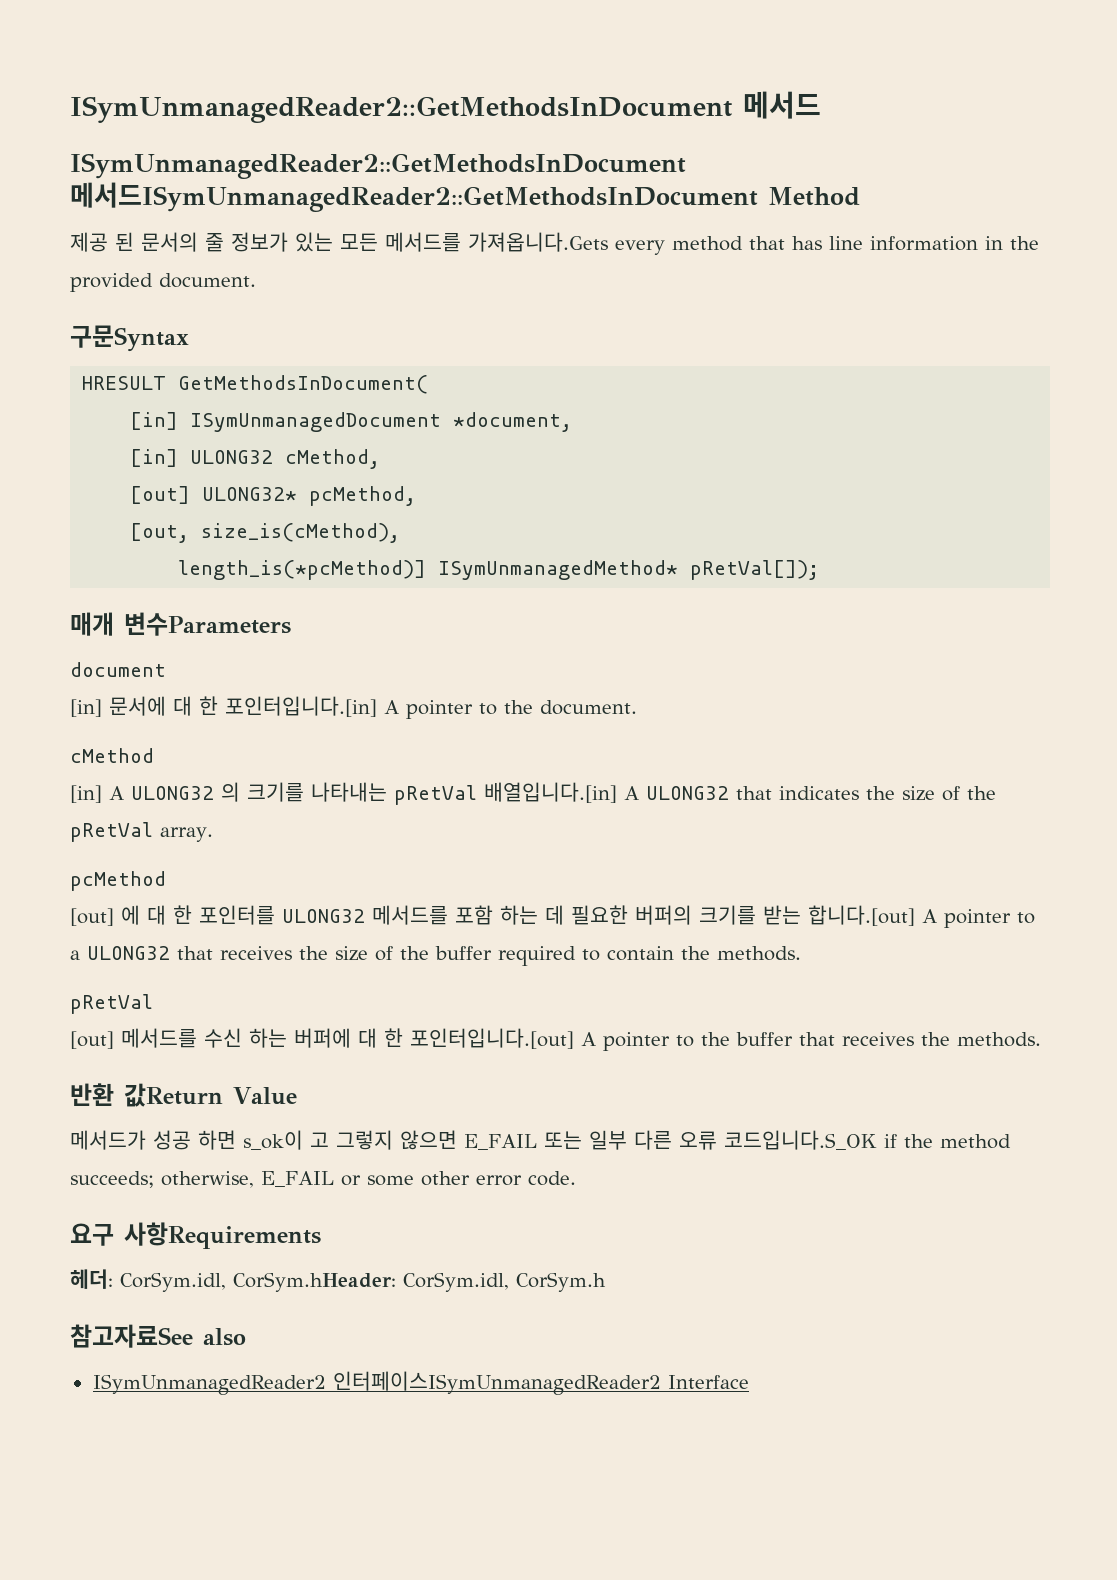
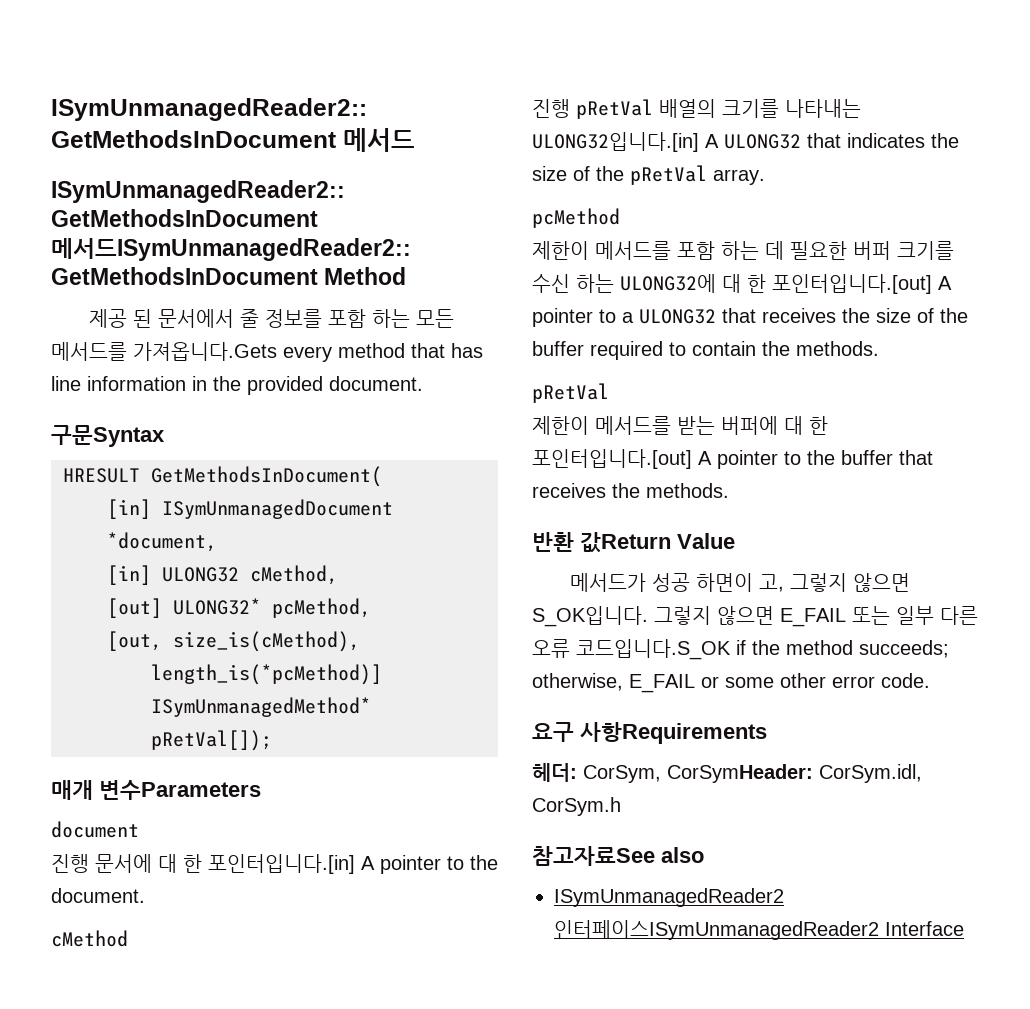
[141,232,333,252] 문서의 줄 정보가 있는 -> [158,309,411,328] 문서에서 줄 정보를 포함 하는
[70,699,102,717] [in] -> [51,854,89,873] 진행
[70,782,617,805] [in] A ULONG32 의 크기를 나타내는 pRetVal 배열입니다.[in] -> [532,99,861,119] [532,132,699,152] 진행 pRetVal 배열의 크기를 나타내는 ULONG32입니다.[in]
[70,905,365,926] [out] 에 대 한 포인터를 ULONG32 -> [532,241,589,260] 제한이
[635,905,915,926] 버퍼의 크기를 받는 합니다.[out] -> [853,241,954,260] [532,274,932,294] 버퍼 크기를 수신 하는 ULONG32에 대 한 포인터입니다.[out]
[70,1028,287,1049] [out] 메서드를 수신 하는 -> [532,416,715,435] 제한이 메서드를 받는
[198,1130,329,1150] 하면 s_ok이 고 -> [696,573,911,592] [532,606,648,627] 하면이 고, 그렇지 않으면 S_OK입니다.
[120,1272,396,1292] CorSym.idl, CorSym.hHeader: -> [583,764,813,783] CorSym, CorSymHeader:

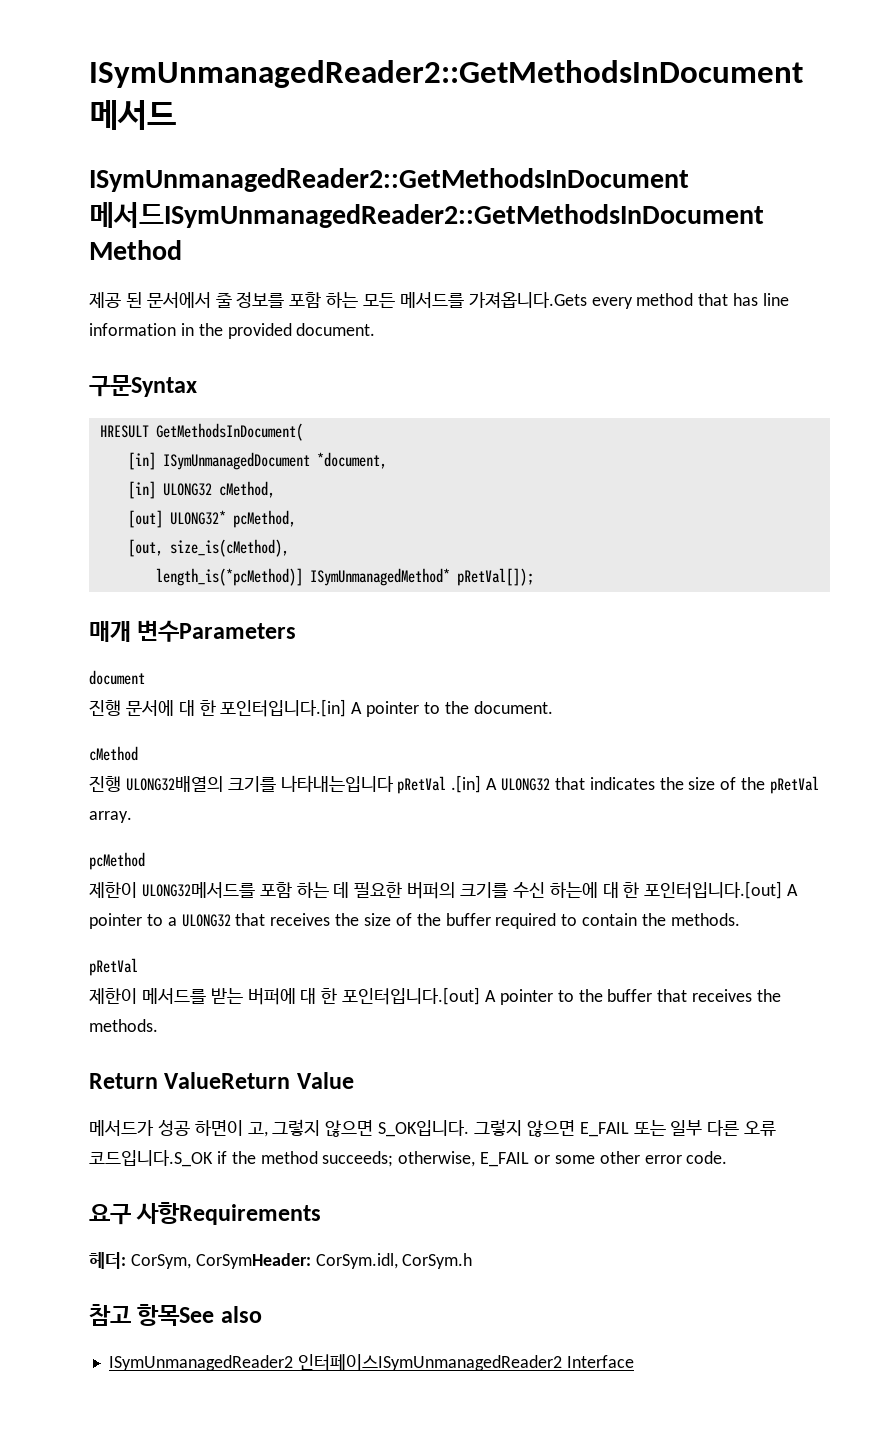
[576,99,861,119] [532,132,699,152] pRetVal 배열의 크기를 나타내는 ULONG32입니다.[in] -> [125,775,482,794] ULONG32배열의 크기를 나타내는입니다 pRetVal .[in]
[595,241,671,260] 메서드를 -> [141,882,255,898] ULONG32메서드를
[853,241,891,260] 버퍼 -> [407,882,456,899] 버퍼의
[576,274,716,293] 하는 ULONG32에 -> [549,882,598,898] 하는에
[532,532,671,553] 반환 값Return -> [89,1072,291,1089] Return ValueReturn
[532,846,655,866] 참고자료See -> [89,1304,215,1326] 참고 항목See

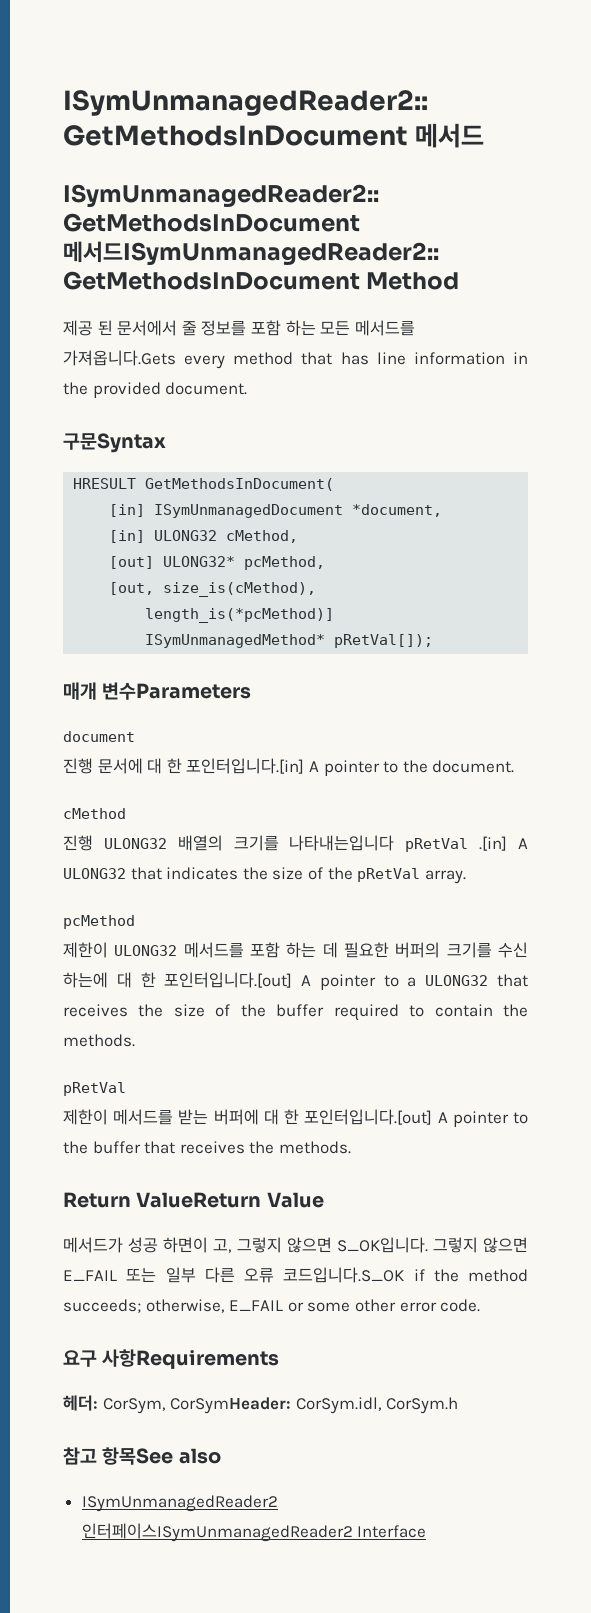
[125,776,223,792] ULONG32배열의 -> [103,835,223,851] ULONG32 배열의
[141,882,255,898] ULONG32메서드를 -> [114,942,244,958] ULONG32 메서드를

